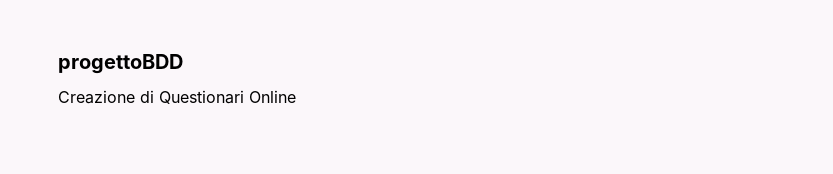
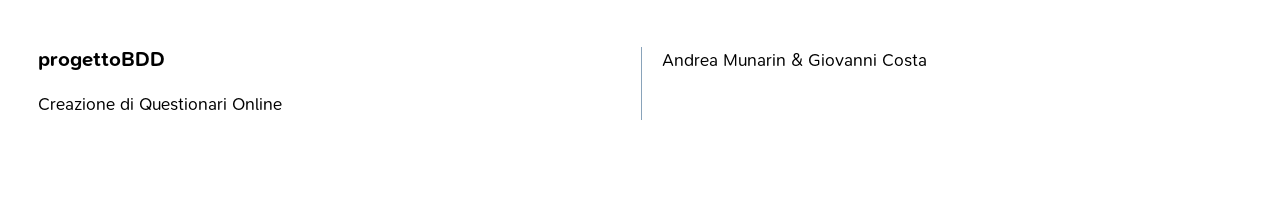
(296, 96) none -> [662,53,927,67] // Andrea Munarin & Giovanni Costa

